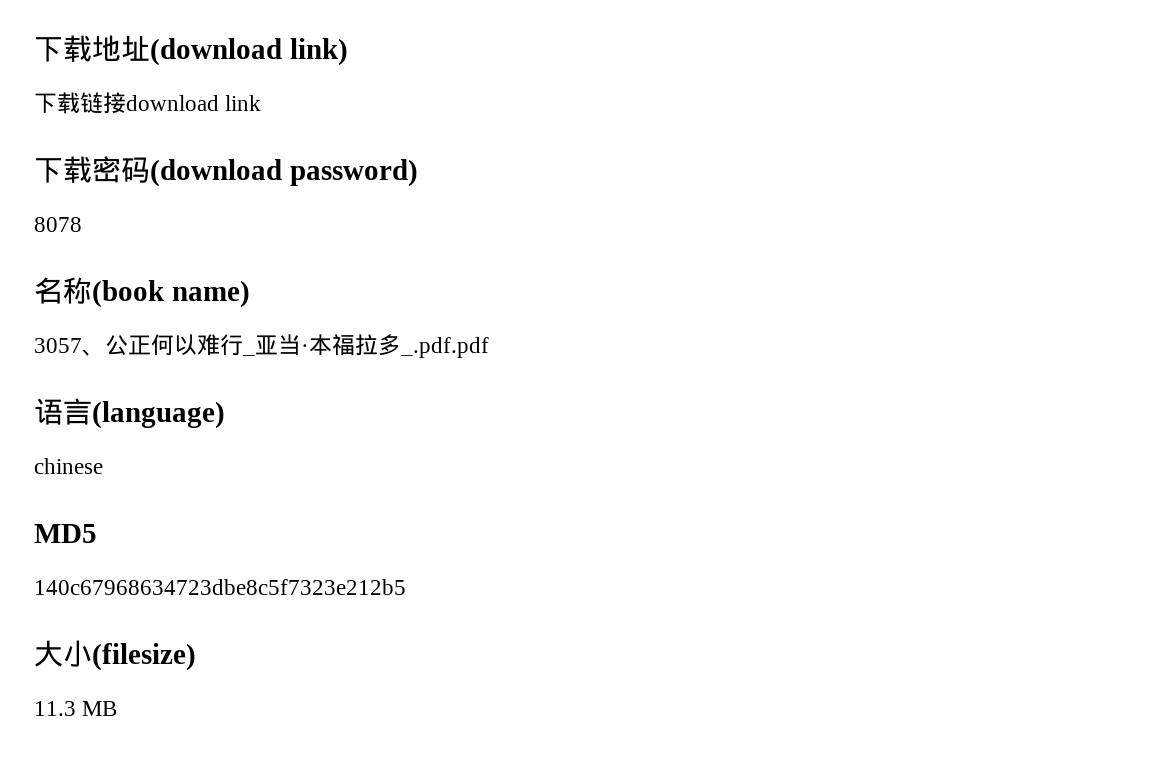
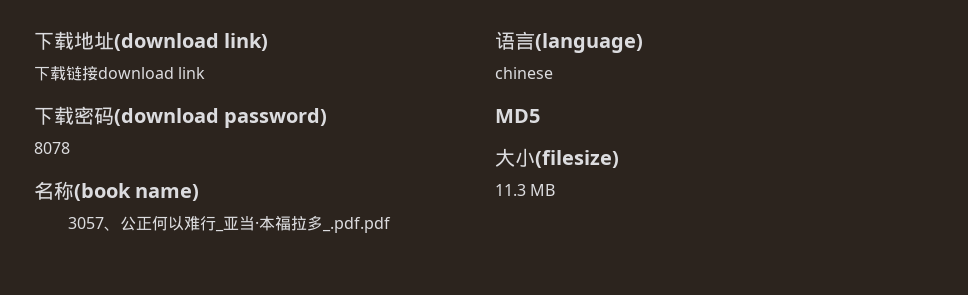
[34,579,406,595] // 140c67968634723dbe8c5f7323e212b5 -> (540, 116) none

